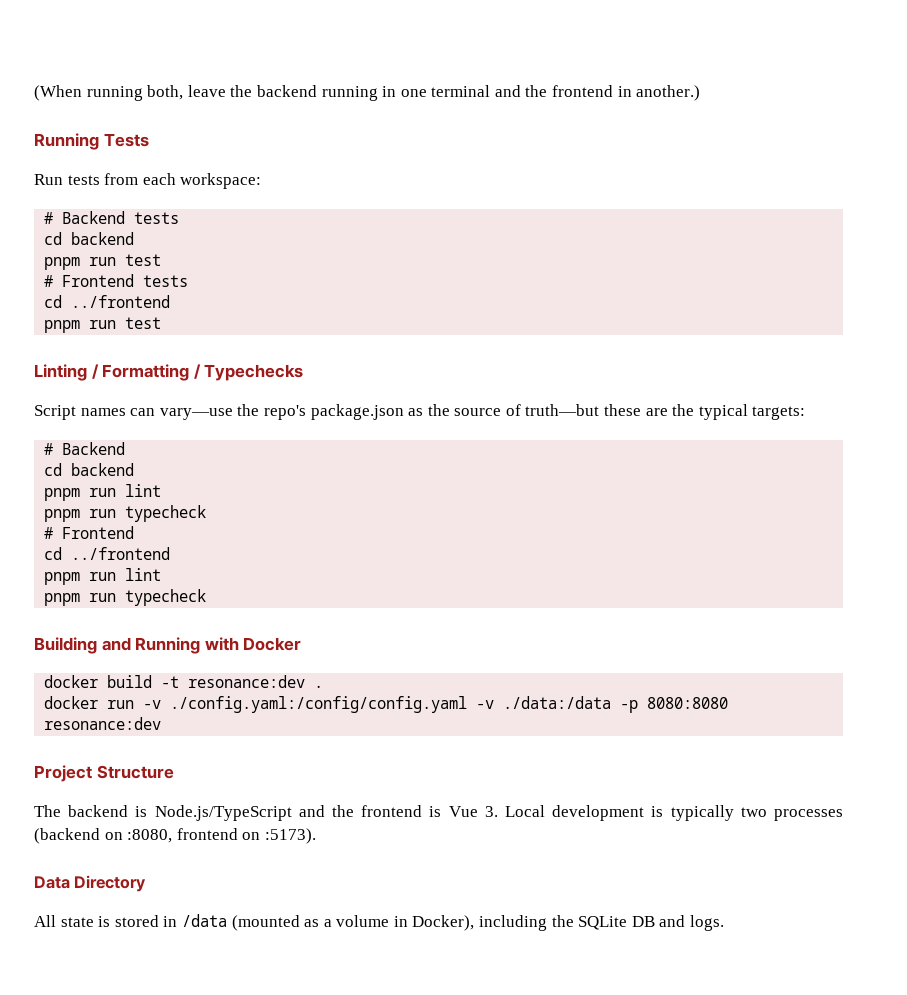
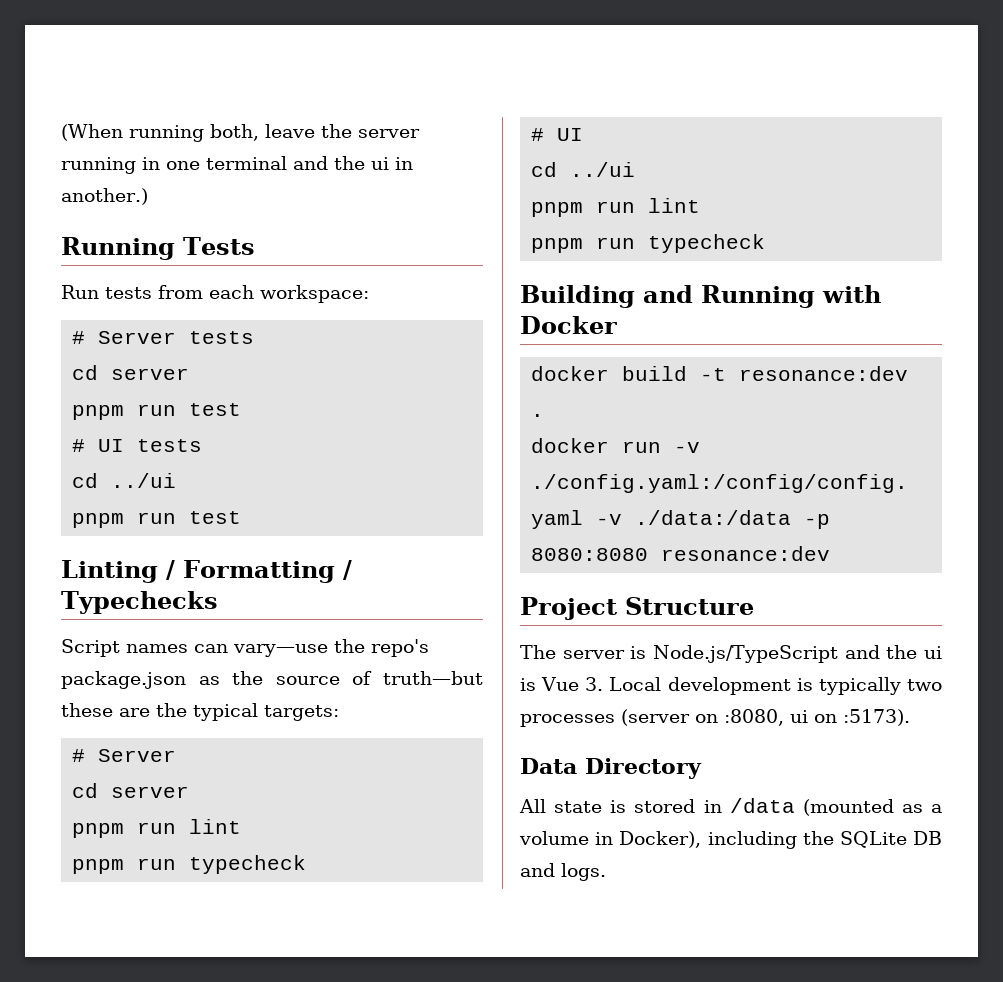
[256,85,317,97] backend -> [358,129,420,138] server
[552,85,614,97] frontend -> [371,157,389,170] ui
[62,211,180,224] [44,232,135,245] Backend tests // cd backend -> [98,331,255,344] [72,365,190,380] Server tests // cd server
[62,274,189,287] [44,295,171,308] Frontend tests // cd ../frontend -> [98,439,203,452] [72,473,177,488] UI tests // cd ../ui
[62,442,126,455] [44,463,135,476] Backend // cd backend -> [98,749,177,762] [72,783,190,798] Server // cd server
[62,526,135,539] [44,547,171,560] Frontend // cd ../frontend -> [557,128,584,141] [531,162,636,177] UI // cd ../ui
[68,805,129,817] backend -> [562,650,625,659] server
[361,805,423,817] frontend -> [924,646,942,659] ui
[34,828,100,844] (backend -> [621,709,690,726] (server
[176,828,238,840] frontend -> [790,710,808,723] ui

